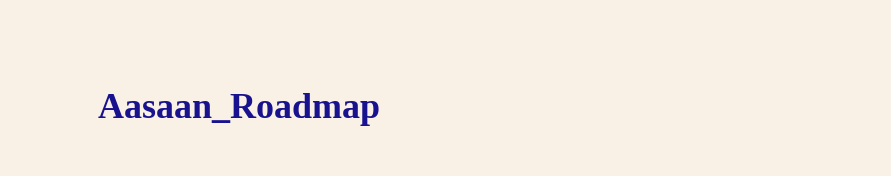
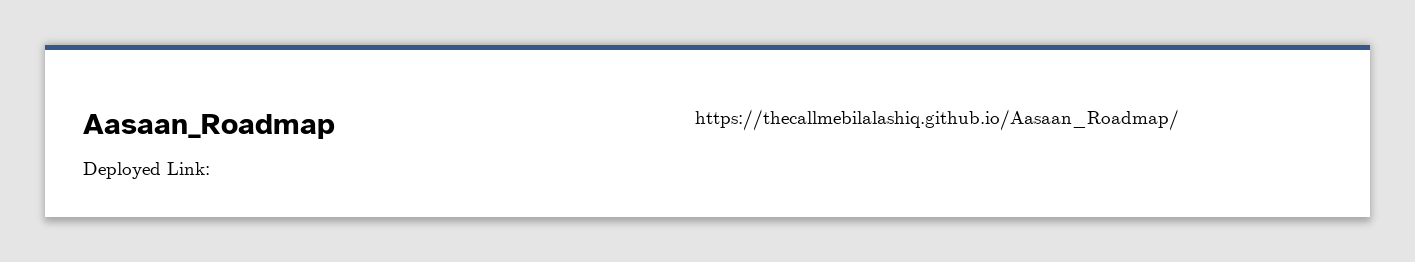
(380, 109) none -> [83,162,210,179] [695,109,1179,131] // Deployed Link: https://thecallmebilalashiq.github.io/Aasaan_Roadmap/

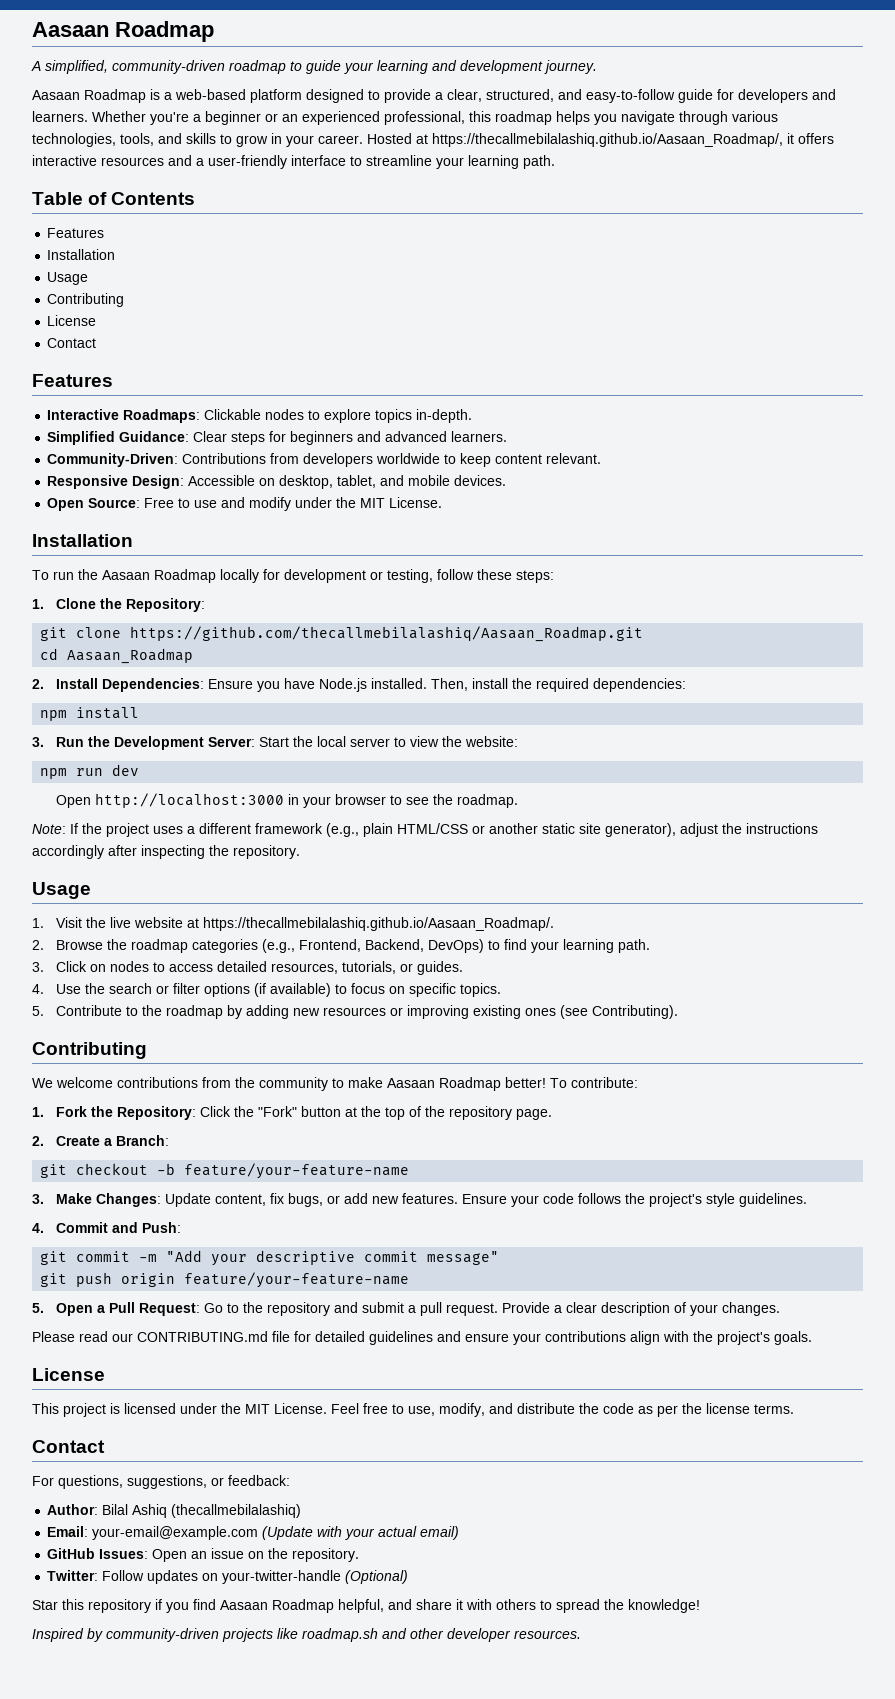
[83,114,335,139] [83,162,210,179] [695,109,1179,131] Aasaan_Roadmap // Deployed Link: https://thecallmebilalashiq.github.io/Aasaan_Roadmap/ -> [32,21,214,42] [31,60,597,74] [32,89,836,103] [32,111,778,125] [32,133,834,147] [32,155,555,169] [32,192,196,205] [47,228,105,238] [47,249,116,260] [47,272,89,285] [47,293,125,307] [47,315,97,326] [47,338,97,348] [32,374,113,387] [47,409,473,423] [47,431,508,445] [47,453,602,467] [47,475,507,489] [47,497,443,511] [32,534,133,547] [32,569,554,583] [32,598,206,612] [40,626,644,642] [40,648,194,664] [32,678,687,692] [40,707,140,721] [32,736,519,750] [40,764,140,779] [56,793,519,808] [32,823,818,837] [32,845,300,859] [32,882,91,899] [32,917,555,931] [32,939,651,953] [32,961,464,975] [32,983,502,997] [32,1005,679,1019] [32,1042,147,1059] [32,1077,638,1091] [32,1106,553,1120] [32,1135,170,1146] [40,1163,410,1179] [32,1193,808,1207] [32,1222,182,1233] [40,1250,500,1266] [40,1272,410,1288] [32,1302,781,1316] [32,1331,812,1345] [32,1368,105,1381] [32,1403,794,1417] [32,1440,105,1453] [32,1475,290,1489] [47,1504,302,1518] [47,1526,460,1540] [47,1548,360,1562] [47,1570,409,1584] [32,1599,700,1613] [32,1628,581,1642] Aasaan Roadmap // A simplified, community-driven roadmap to guide your learning and development journey. // Aasaan Roadmap is a web-based platform designed to provide a clear, structured, and easy-to-follow guide for developers and learners. Whether you're a beginner or an experienced professional, this roadmap helps you navigate through various technologies, tools, and skills to grow in your career. Hosted at https://thecallmebilalashiq.github.io/Aasaan_Roadmap/, it offers interactive resources and a user-friendly interface to streamline your learning path. // Table of Contents // Features // Installation // Usage // Contributing // License // Contact // Features // Interactive Roadmaps: Clickable nodes to explore topics in-depth. // Simplified Guidance: Clear steps for beginners and advanced learners. // Community-Driven: Contributions from developers worldwide to keep content relevant. // Responsive Design: Accessible on desktop, tablet, and mobile devices. // Open Source: Free to use and modify under the MIT License. // Installation // To run the Aasaan Roadmap locally for development or testing, follow these steps: // 1. Clone the Repository: // git clone https://github.com/thecallmebilalashiq/Aasaan_Roadmap.git // cd Aasaan_Roadmap // 2. Install Dependencies: Ensure you have Node.js installed. Then, install the required dependencies: // npm install // 3. Run the Development Server: Start the local server to view the website: // npm run dev // Open http://localhost:3000 in your browser to see the roadmap. // Note: If the project uses a different framework (e.g., plain HTML/CSS or another static site generator), adjust the instructions accordingly after inspecting the repository. // Usage // 1. Visit the live website at https://thecallmebilalashiq.github.io/Aasaan_Roadmap/. // 2. Browse the roadmap categories (e.g., Frontend, Backend, DevOps) to find your learning path. // 3. Click on nodes to access detailed resources, tutorials, or guides. // 4. Use the search or filter options (if available) to focus on specific topics. // 5. Contribute to the roadmap by adding new resources or improving existing ones (see Contributing). // Contributing // We welcome contributions from the community to make Aasaan Roadmap better! To contribute: // 1. Fork the Repository: Click the "Fork" button at the top of the repository page. // 2. Create a Branch: // git checkout -b feature/your-feature-name // 3. Make Changes: Update content, fix bugs, or add new features. Ensure your code follows the project's style guidelines. // 4. Commit and Push: // git commit -m "Add your descriptive commit message" // git push origin feature/your-feature-name // 5. Open a Pull Request: Go to the repository and submit a pull request. Provide a clear description of your changes. // Please read our CONTRIBUTING.md file for detailed guidelines and ensure your contributions align with the project's goals. // License // This project is licensed under the MIT License. Feel free to use, modify, and distribute the code as per the license terms. // Contact // For questions, suggestions, or feedback: // Author: Bilal Ashiq (thecallmebilalashiq) // Email: your-email@example.com (Update with your actual email) // GitHub Issues: Open an issue on the repository. // Twitter: Follow updates on your-twitter-handle (Optional) // Star this repository if you find Aasaan Roadmap helpful, and share it with others to spread the knowledge! // Inspired by community-driven projects like roadmap.sh and other developer resources.

